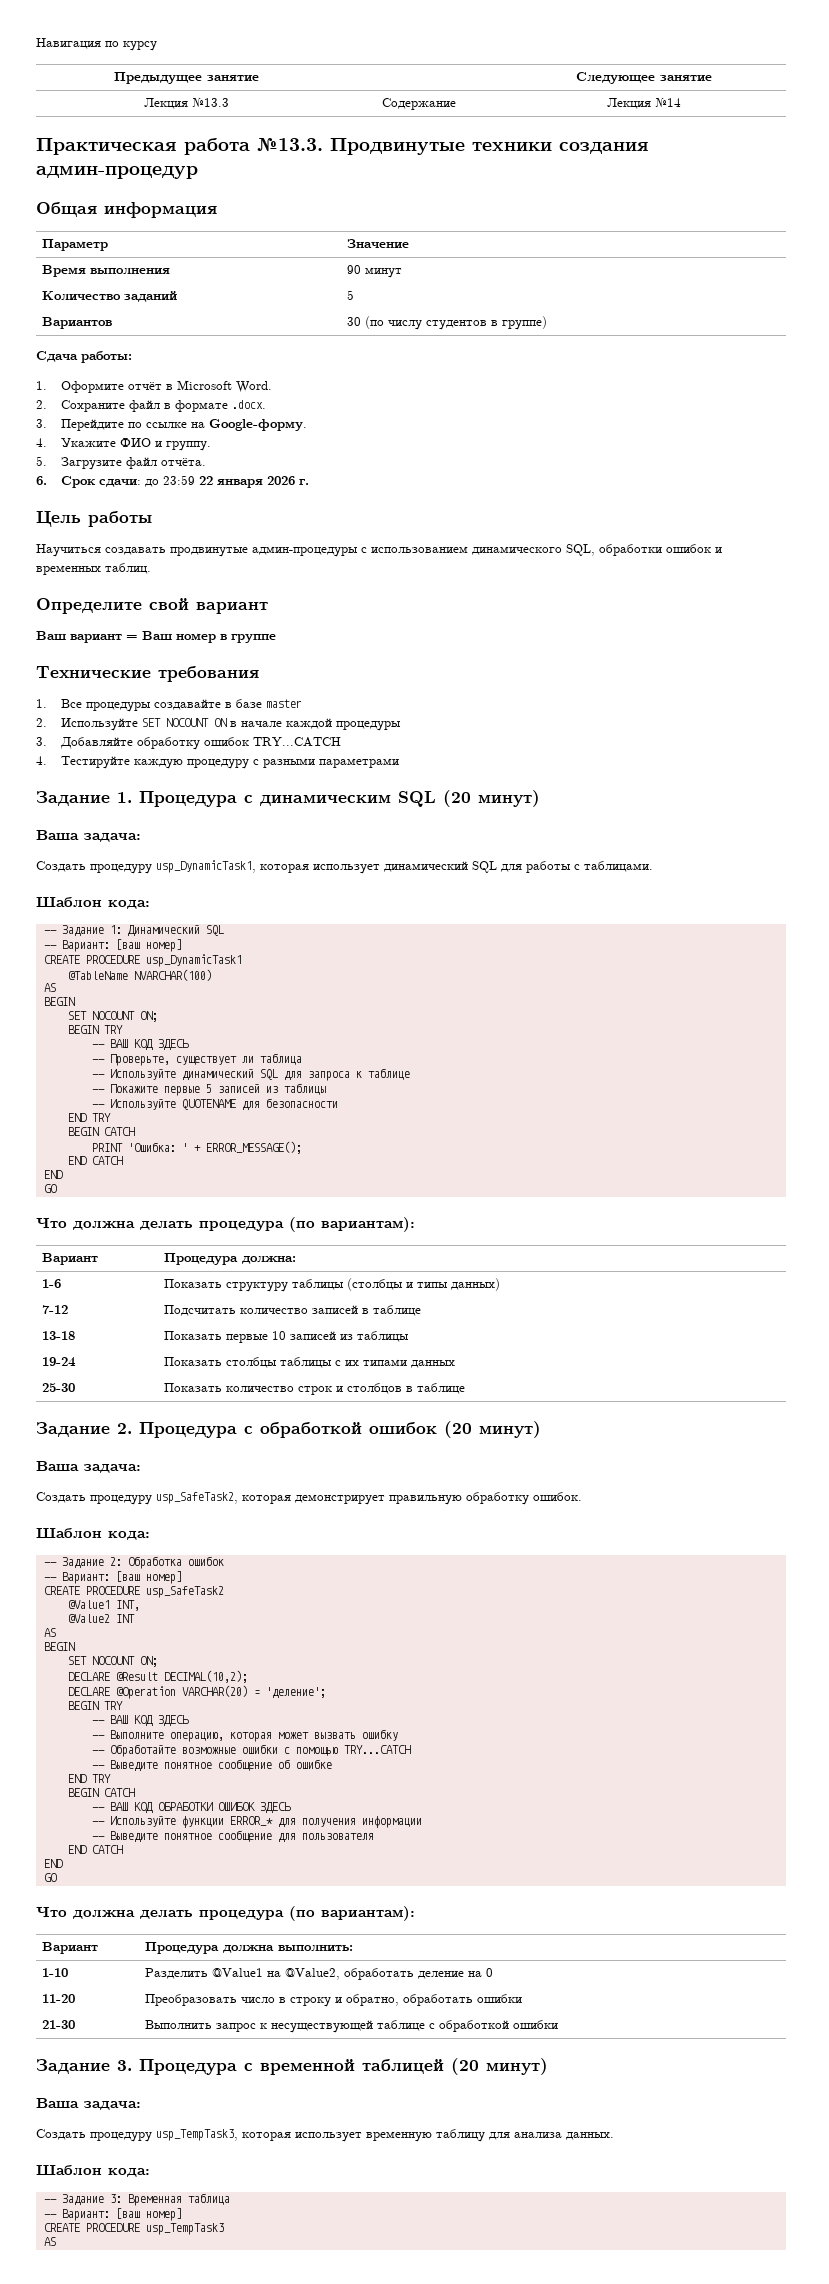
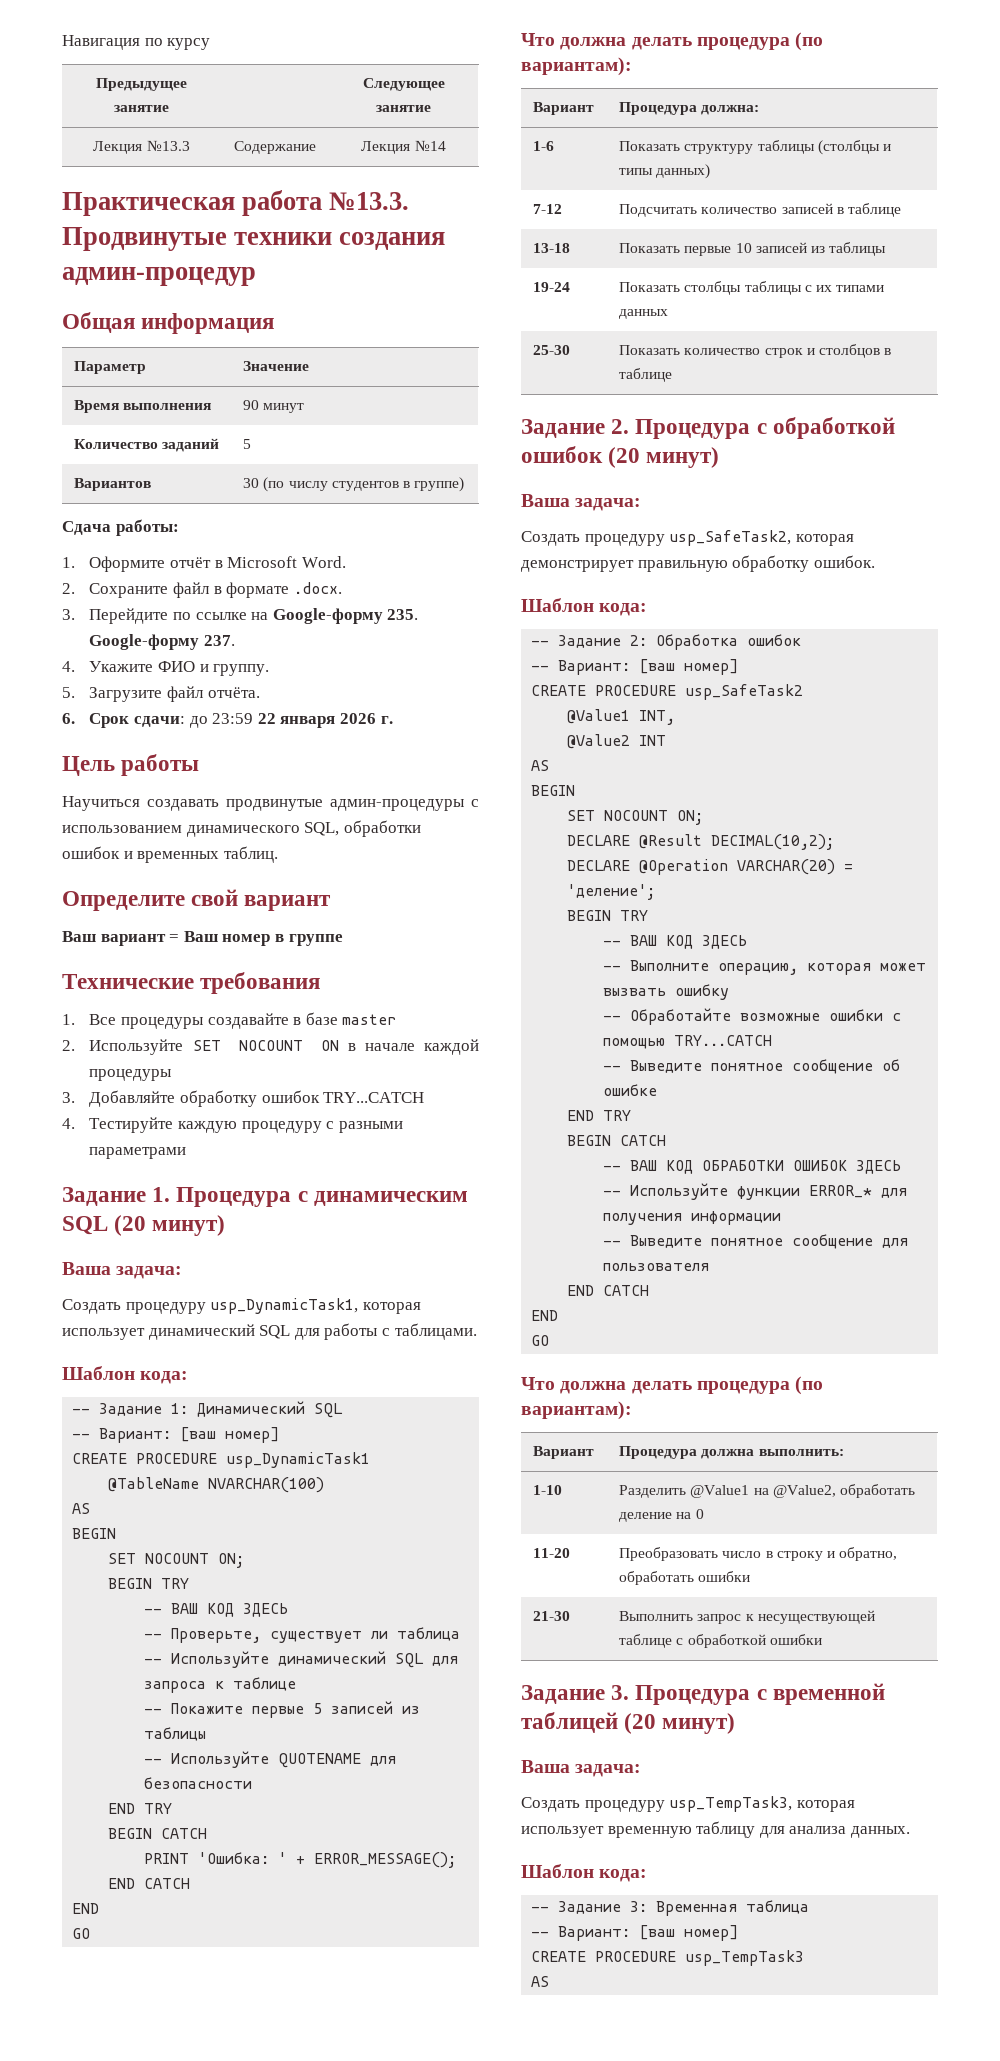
[209,419,308,431] Google-форму. -> [272,608,419,624] [89,634,236,650] Google-форму 235. Google-форму 237.

